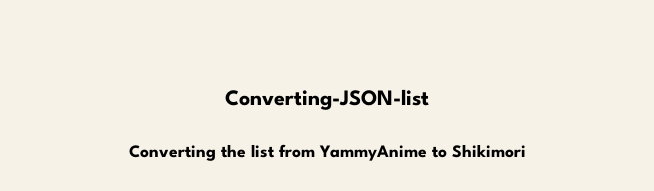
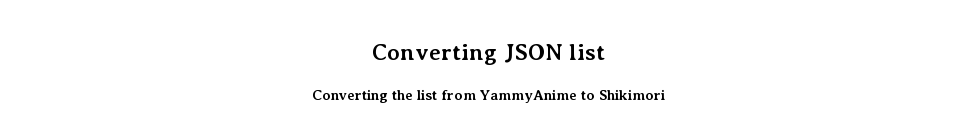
[225,89,429,110] Converting-JSON-list -> [372,44,605,65] Converting JSON list

